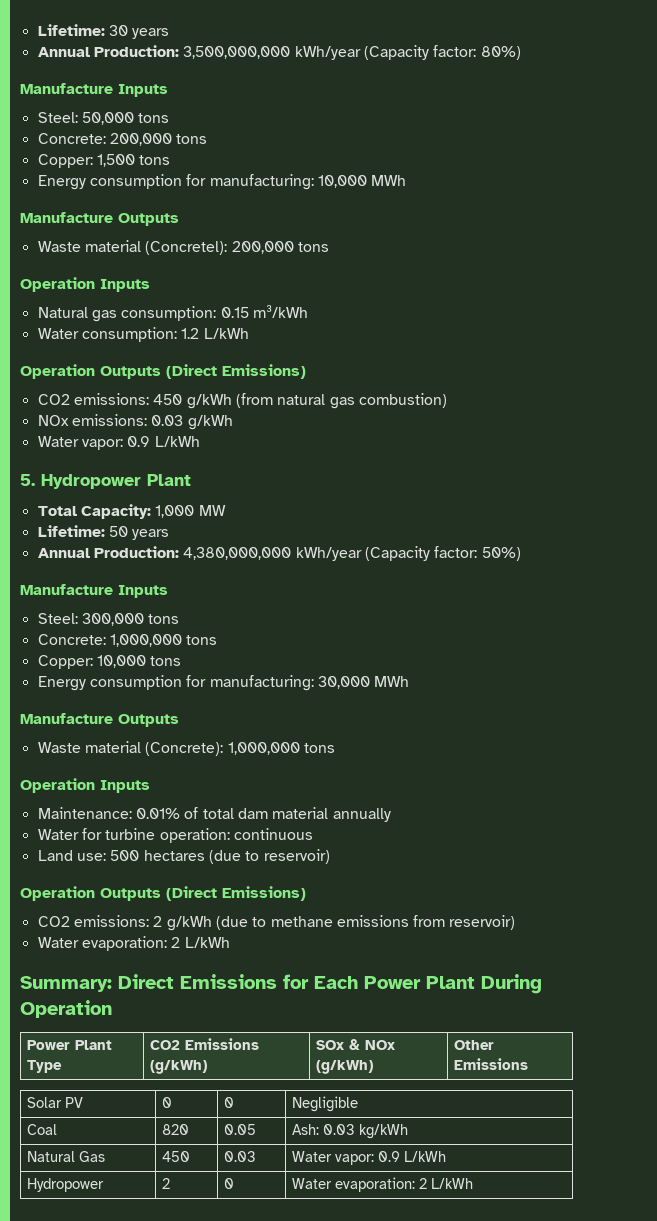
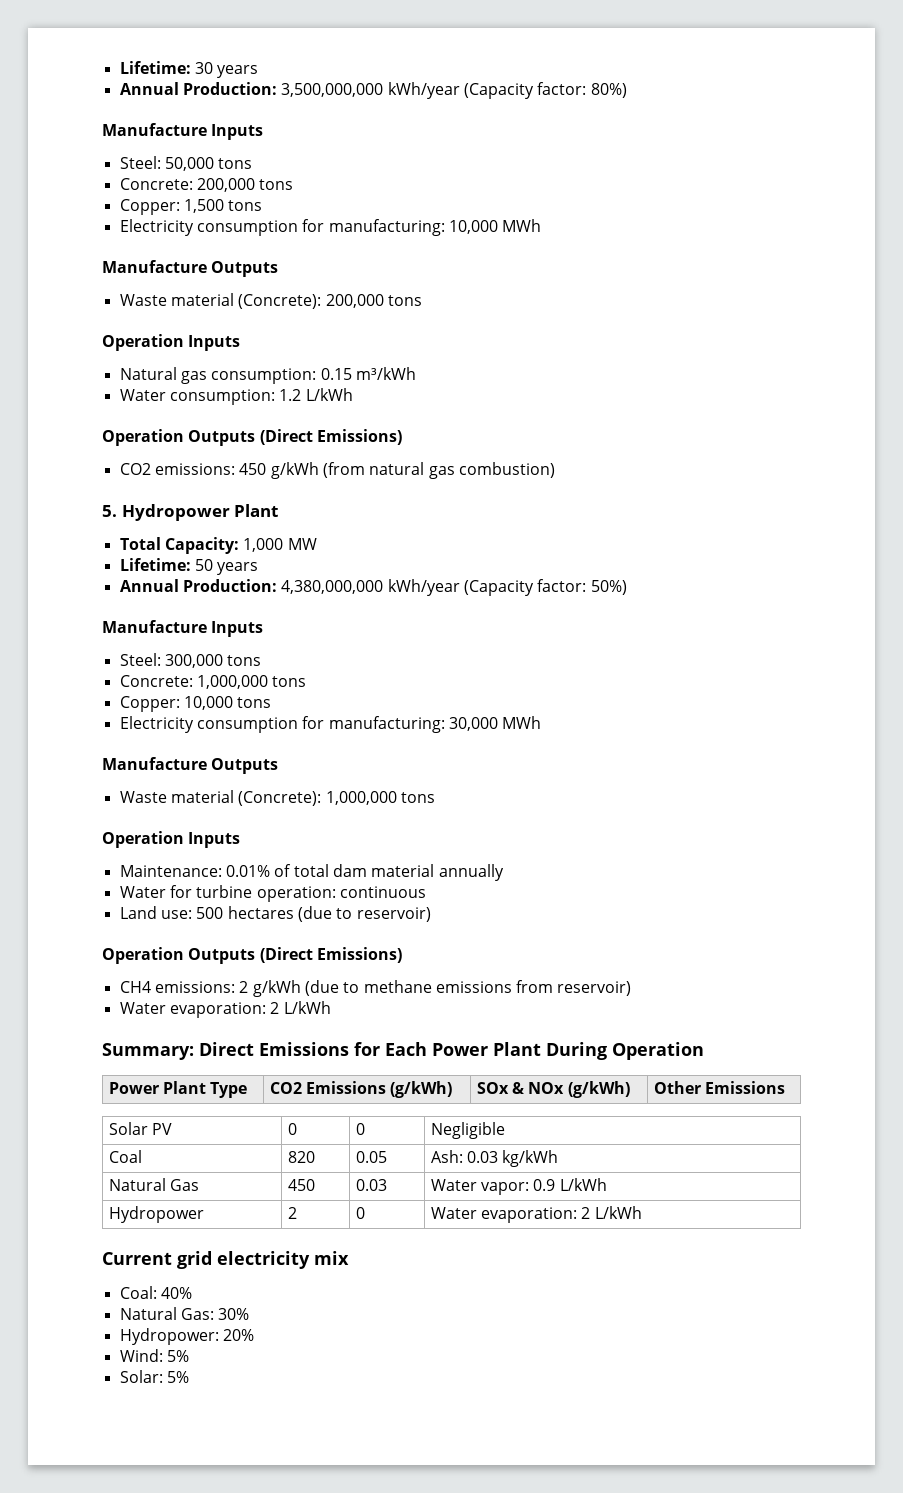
[37,175,86,190] Energy -> [119,219,194,236] Electricity
[145,241,228,255] (Concretel): -> [238,294,322,309] (Concrete):
[37,414,233,430] [37,436,200,450] // NOx emissions: 0.03 g/kWh // Water vapor: 0.9 L/kWh -> (555, 470) none
[37,676,86,691] Energy -> [119,716,194,733] Electricity
[37,916,70,927] CO2 -> [119,981,151,993] CH4
(474, 1183) none -> [102,1251,349,1269] [119,1286,192,1299] [119,1307,250,1320] [119,1328,254,1345] [119,1349,189,1362] [119,1370,189,1383] // Current grid electricity mix // Coal: 40% // Natural Gas: 30% // Hydropower: 20% // Wind: 5% // Solar: 5%

